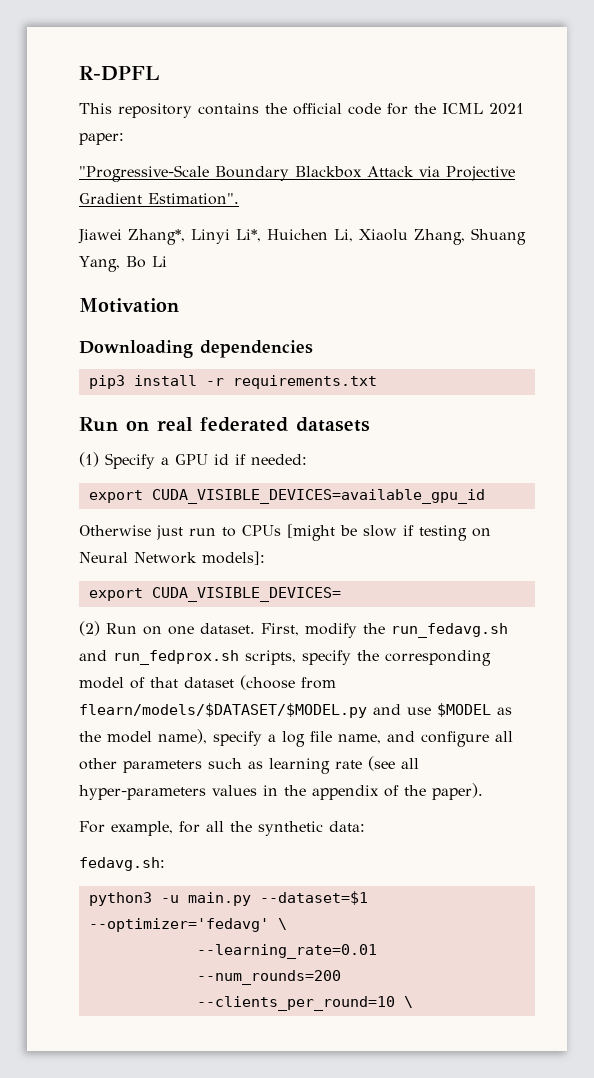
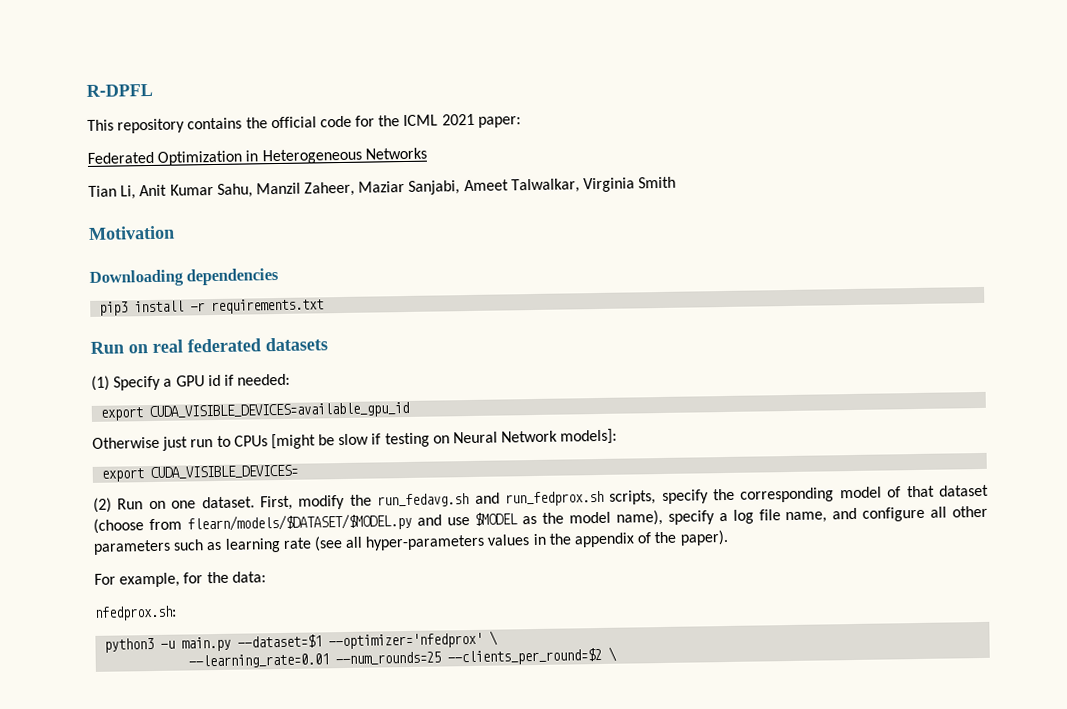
[79,165,515,182] [79,193,239,205] [78,228,526,245] [79,256,167,272] "Progressive-Scale Boundary Blackbox Attack via Projective Gradient Estimation". // Jiawei Zhang*, Linyi Li*, Huichen Li, Xiaolu Zhang, Shuang Yang, Bo Li -> [87,147,427,166] [88,176,677,200] Federated Optimization in Heterogeneous Networks // Tian Li, Anit Kumar Sahu, Manzil Zaheer, Maziar Sanjabi, Ameet Talwalkar, Virginia Smith
[206,821,323,836] all the synthetic -> [206,571,229,584] the
[79,857,165,871] fedavg.sh: -> [94,605,177,621] nfedprox.sh:
[88,918,269,932] --optimizer='fedavg' -> [328,632,484,650] --optimizer='nfedprox'
[196,970,341,985] [196,996,395,1011] --num_rounds=200 --clients_per_round=10 -> [335,647,603,666] --num_rounds=25 --clients_per_round=$2

